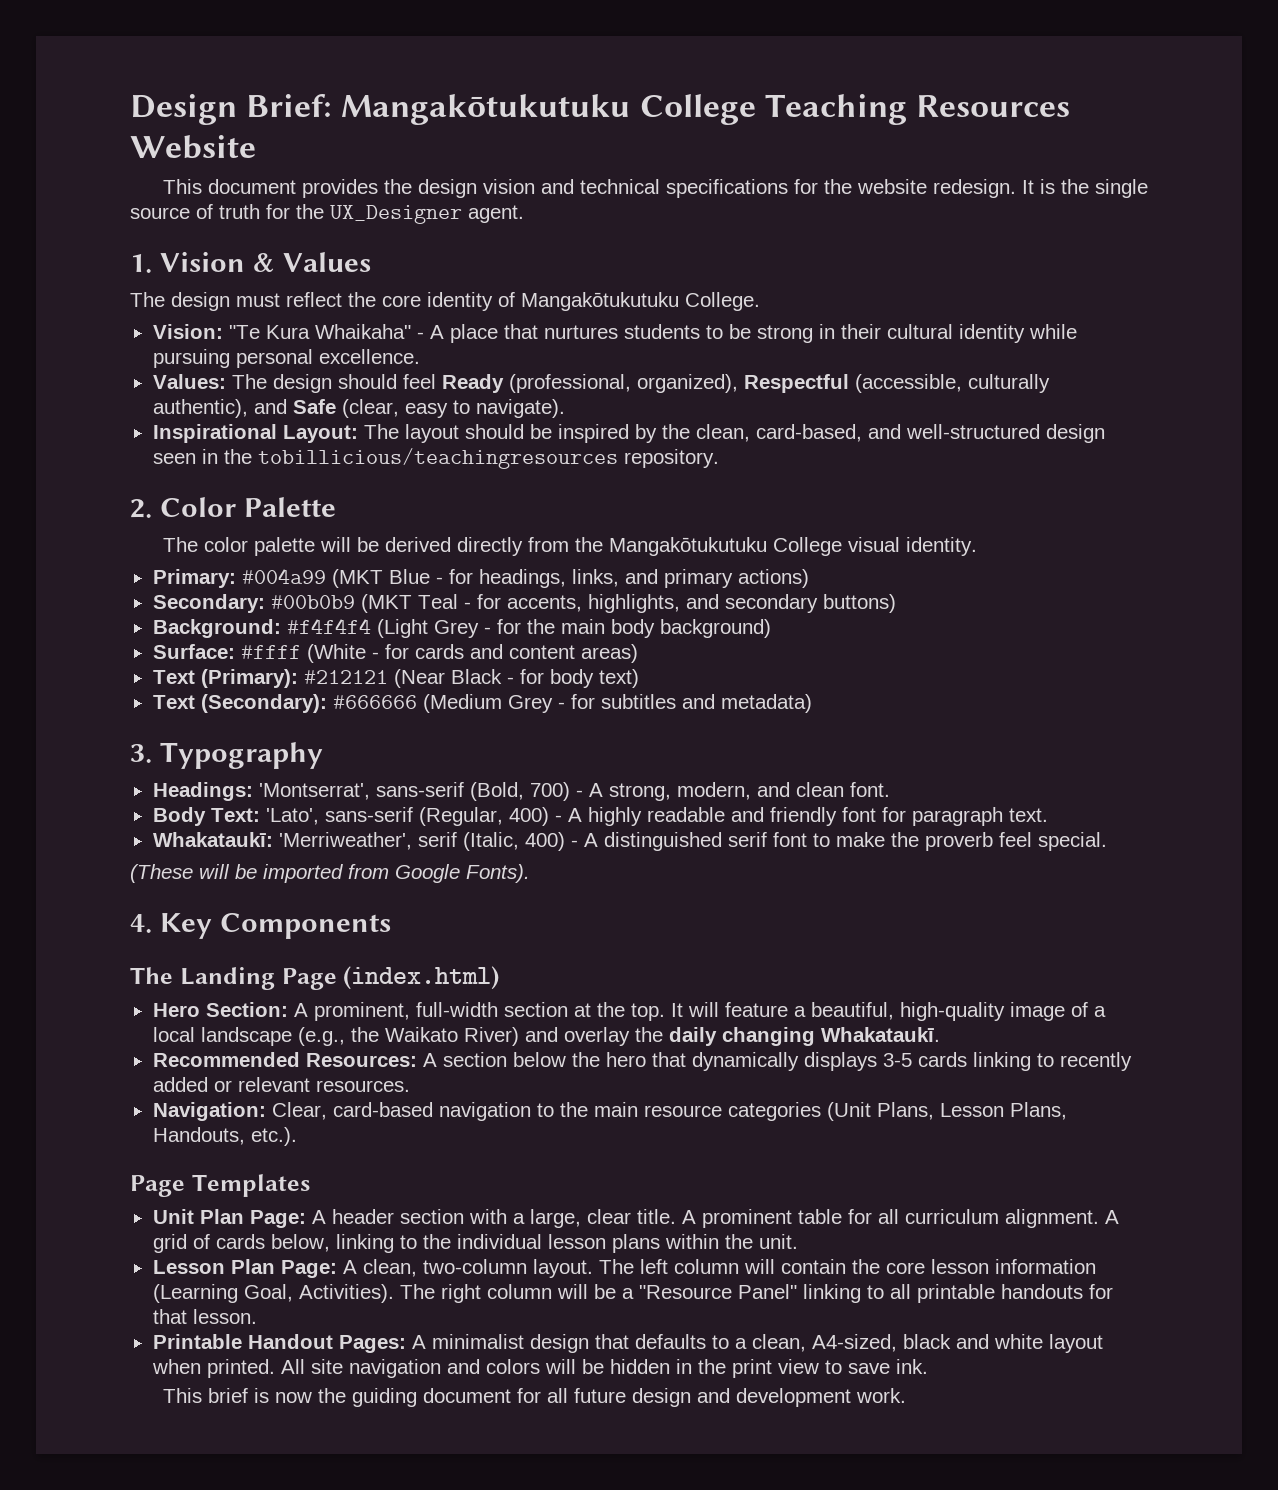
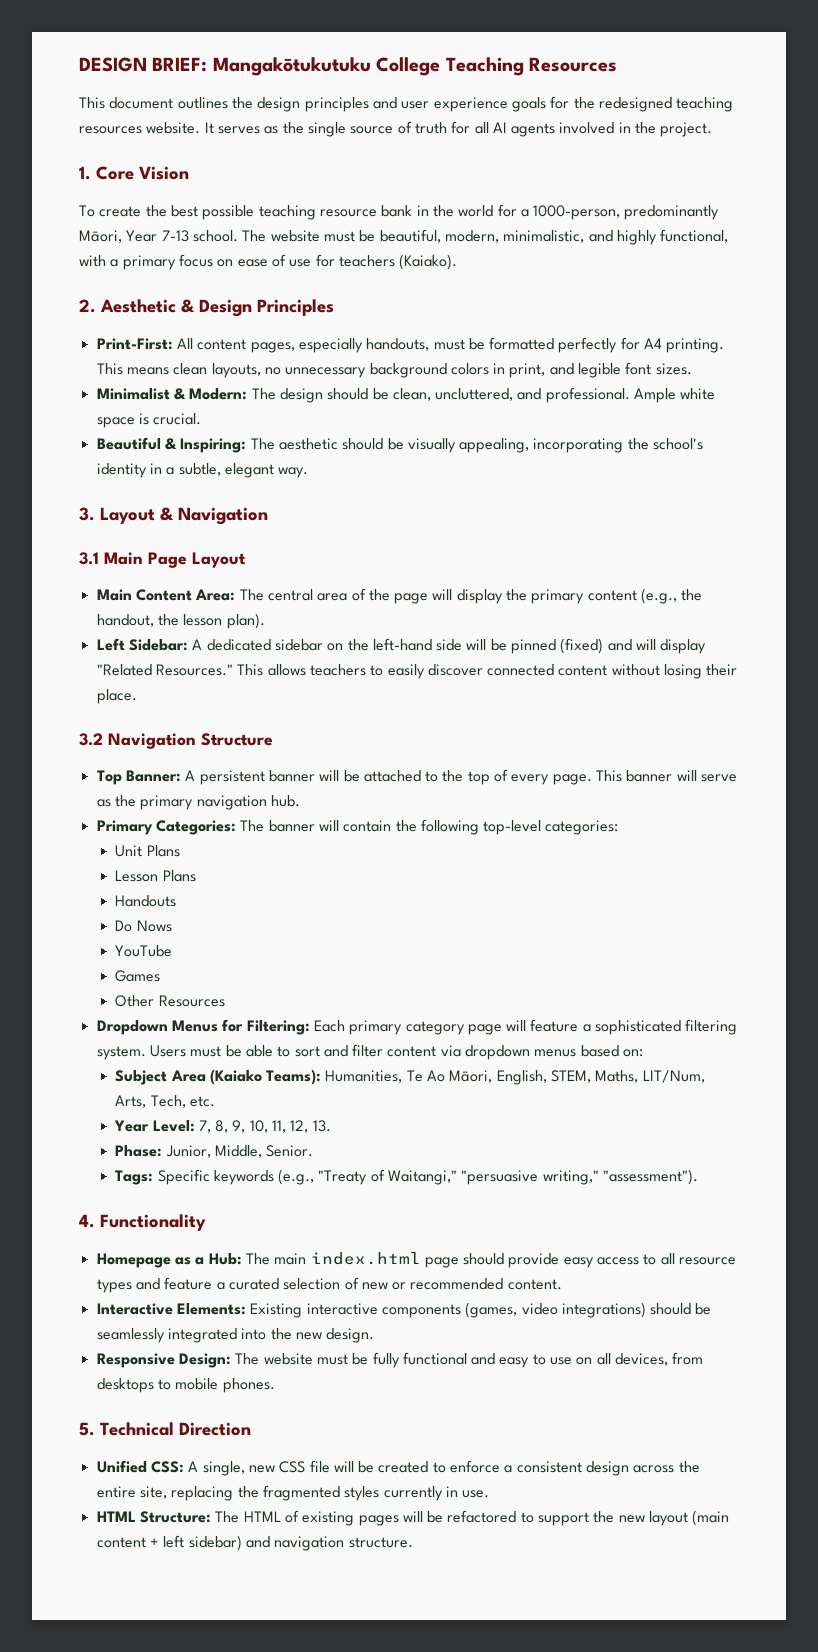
[130,94,333,125] Design Brief: -> [79,57,208,72] DESIGN BRIEF:
[130,135,256,159] Website -> (617, 64) none
[301,179,378,198] provides -> [177,97,228,109] outlines
[482,179,1055,198] vision and technical specifications for the website redesign. It is -> [304,96,734,112] [79,122,279,134] principles and user experience goals for the redesigned teaching resources website. It serves as
[296,204,524,224] the UX_Designer agent. -> [474,122,713,137] all AI agents involved in the project.
(152, 263) none -> [96,166,134,180] Core
[252,252,371,272] [130,292,760,311] [152,324,1077,343] [152,349,420,368] [152,374,1050,393] [152,399,565,418] [152,424,1105,443] [152,448,719,469] [130,497,336,518] [162,537,977,556] [152,568,809,588] [152,594,896,613] [152,618,771,638] [152,644,638,663] [152,669,639,688] [152,694,812,713] [130,742,323,769] [152,782,890,801] [152,807,1048,826] [152,832,1107,851] [130,864,530,883] [130,913,391,939] [130,966,500,990] [152,1002,1106,1021] [152,1027,940,1046] [152,1052,1132,1071] [152,1077,410,1092] [152,1102,1067,1121] [152,1127,297,1146] [130,1174,310,1197] [152,1209,1119,1228] [152,1234,798,1253] [152,1259,1096,1278] [152,1284,1113,1303] [152,1309,257,1324] [152,1334,1103,1353] [151,1359,928,1378] [162,1388,906,1407] & Values // The design must reflect the core identity of Mangakōtukutuku College. // Vision: "Te Kura Whaikaha" - A place that nurtures students to be strong in their cultural identity while pursuing personal excellence. // Values: The design should feel Ready (professional, organized), Respectful (accessible, culturally authentic), and Safe (clear, easy to navigate). // Inspirational Layout: The layout should be inspired by the clean, card-based, and well-structured design seen in the tobillicious/teachingresources repository. // 2. Color Palette // The color palette will be derived directly from the Mangakōtukutuku College visual identity. // Primary: #004a99 (MKT Blue - for headings, links, and primary actions) // Secondary: #00b0b9 (MKT Teal - for accents, highlights, and secondary buttons) // Background: #f4f4f4 (Light Grey - for the main body background) // Surface: #ffff (White - for cards and content areas) // Text (Primary): #212121 (Near Black - for body text) // Text (Secondary): #666666 (Medium Grey - for subtitles and metadata) // 3. Typography // Headings: 'Montserrat', sans-serif (Bold, 700) - A strong, modern, and clean font. // Body Text: 'Lato', sans-serif (Regular, 400) - A highly readable and friendly font for paragraph text. // Whakataukī: 'Merriweather', serif (Italic, 400) - A distinguished serif font to make the proverb feel special. // (These will be imported from Google Fonts). // 4. Key Components // The Landing Page (index.html) // Hero Section: A prominent, full-width section at the top. It will feature a beautiful, high-quality image of a local landscape (e.g., the Waikato River) and overlay the daily changing Whakataukī. // Recommended Resources: A section below the hero that dynamically displays 3-5 cards linking to recently added or relevant resources. // Navigation: Clear, card-based navigation to the main resource categories (Unit Plans, Lesson Plans, Handouts, etc.). // Page Templates // Unit Plan Page: A header section with a large, clear title. A prominent table for all curriculum alignment. A grid of cards below, linking to the individual lesson plans within the unit. // Lesson Plan Page: A clean, two-column layout. The left column will contain the core lesson information (Learning Goal, Activities). The right column will be a "Resource Panel" linking to all printable handouts for that lesson. // Printable Handout Pages: A minimalist design that defaults to a clean, A4-sized, black and white layout when printed. All site navigation and colors will be hidden in the print view to save ink. // This brief is now the guiding document for all future design and development work. -> [79,204,720,220] [79,229,729,245] [79,254,458,270] [79,299,334,317] [96,337,725,353] [96,362,692,378] [96,387,716,403] [96,413,202,428] [96,437,704,453] [96,463,309,478] [79,507,268,525] [79,552,246,568] [96,588,703,604] [96,613,265,629] [96,638,707,654] [96,664,738,679] [96,689,137,704] [79,733,273,749] [96,769,738,785] [96,795,300,810] [96,819,619,835] [115,845,180,857] [115,870,196,882] [115,895,177,907] [115,920,172,932] [115,945,173,957] [115,970,161,982] [115,995,225,1007] [96,1019,738,1035] [96,1044,644,1060] [115,1069,705,1085] [115,1095,215,1108] [114,1120,331,1133] [115,1145,314,1158] [115,1169,699,1185] [79,1214,206,1231] [96,1252,737,1268] [96,1277,562,1293] [96,1302,712,1318] [96,1328,375,1343] [96,1352,704,1368] [96,1378,275,1393] [79,1422,251,1436] [96,1460,700,1476] [96,1485,490,1501] [96,1510,730,1526] [96,1535,413,1551] // To create the best possible teaching resource bank in the world for a 1000-person, predominantly Māori, Year 7-13 school. The website must be beautiful, modern, minimalistic, and highly functional, with a primary focus on ease of use for teachers (Kaiako). // 2. Aesthetic & Design Principles // Print-First: All content pages, especially handouts, must be formatted perfectly for A4 printing. This means clean layouts, no unnecessary background colors in print, and legible font sizes. // Minimalist & Modern: The design should be clean, uncluttered, and professional. Ample white space is crucial. // Beautiful & Inspiring: The aesthetic should be visually appealing, incorporating the school's identity in a subtle, elegant way. // 3. Layout & Navigation // 3.1 Main Page Layout // Main Content Area: The central area of the page will display the primary content (e.g., the handout, the lesson plan). // Left Sidebar: A dedicated sidebar on the left-hand side will be pinned (fixed) and will display "Related Resources." This allows teachers to easily discover connected content without losing their place. // 3.2 Navigation Structure // Top Banner: A persistent banner will be attached to the top of every page. This banner will serve as the primary navigation hub. // Primary Categories: The banner will contain the following top-level categories: // Unit Plans // Lesson Plans // Handouts // Do Nows // YouTube // Games // Other Resources // Dropdown Menus for Filtering: Each primary category page will feature a sophisticated filtering system. Users must be able to sort and filter content via dropdown menus based on: // Subject Area (Kaiako Teams): Humanities, Te Ao Māori, English, STEM, Maths, LIT/Num, Arts, Tech, etc. // Year Level: 7, 8, 9, 10, 11, 12, 13. // Phase: Junior, Middle, Senior. // Tags: Specific keywords (e.g., "Treaty of Waitangi," "persuasive writing," "assessment"). // 4. Functionality // Homepage as a Hub: The main index.html page should provide easy access to all resource types and feature a curated selection of new or recommended content. // Interactive Elements: Existing interactive components (games, video integrations) should be seamlessly integrated into the new design. // Responsive Design: The website must be fully functional and easy to use on all devices, from desktops to mobile phones. // 5. Technical Direction // Unified CSS: A single, new CSS file will be created to enforce a consistent design across the entire site, replacing the fragmented styles currently in use. // HTML Structure: The HTML of existing pages will be refactored to support the new layout (main content + left sidebar) and navigation structure.

